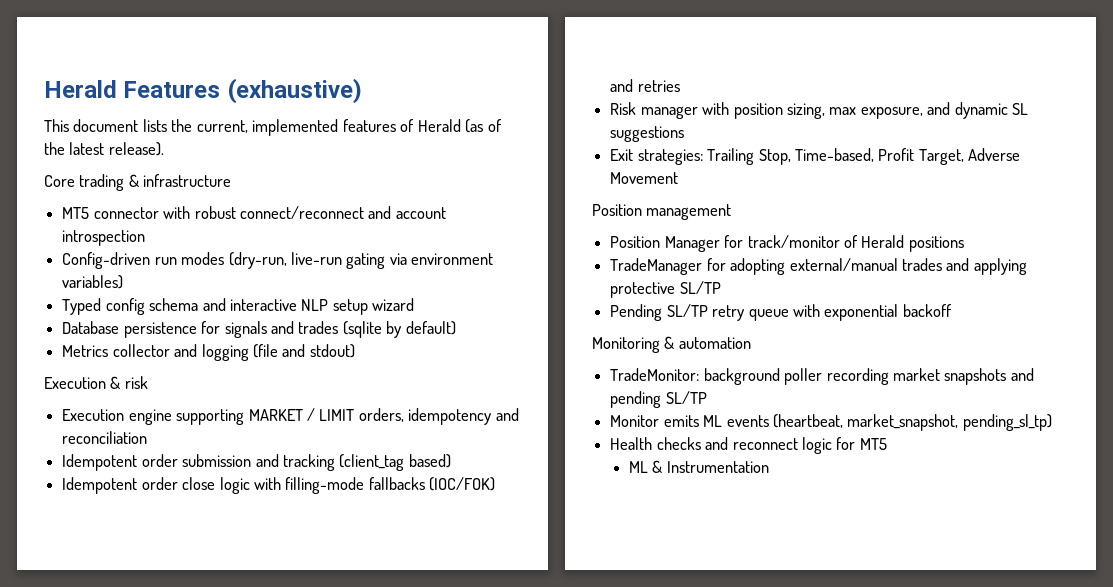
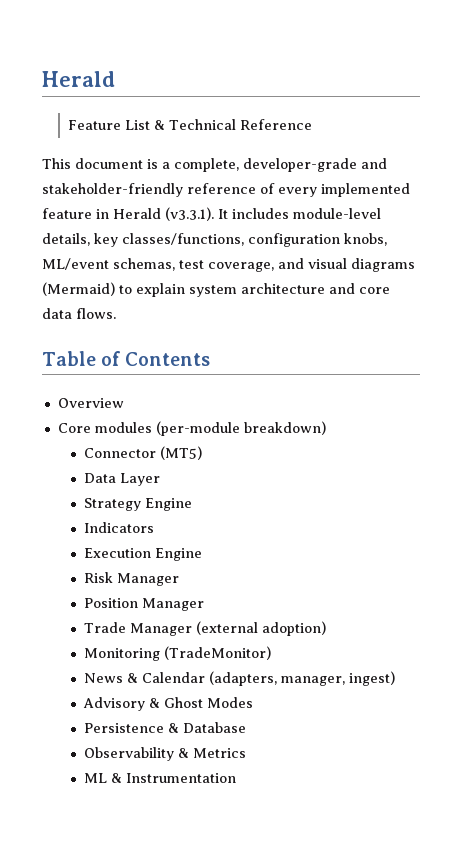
[44,78,362,104] [44,119,502,136] [44,142,164,156] [44,174,232,191] [62,206,446,219] [62,230,146,246] [62,252,494,269] [62,275,124,289] [62,298,415,315] [62,321,456,338] [62,344,355,361] [44,376,148,389] [62,408,519,425] [62,431,148,444] [62,454,451,471] [62,477,496,494] [610,79,680,92] [610,102,1029,119] [610,126,685,142] [610,148,1021,165] [610,172,679,184] [592,204,732,220] [610,235,964,252] [610,258,1027,275] [610,281,721,298] [610,304,952,321] [592,336,751,353] [610,368,1034,385] [610,391,707,408] [610,414,1052,431] [610,437,887,454] Herald Features (exhaustive) // This document lists the current, implemented features of Herald (as of the latest release). // Core trading & infrastructure // MT5 connector with robust connect/reconnect and account introspection // Config-driven run modes (dry-run, live-run gating via environment variables) // Typed config schema and interactive NLP setup wizard // Database persistence for signals and trades (sqlite by default) // Metrics collector and logging (file and stdout) // Execution & risk // Execution engine supporting MARKET / LIMIT orders, idempotency and reconciliation // Idempotent order submission and tracking (client_tag based) // Idempotent order close logic with filling-mode fallbacks (IOC/FOK) and retries // Risk manager with position sizing, max exposure, and dynamic SL suggestions // Exit strategies: Trailing Stop, Time-based, Profit Target, Adverse Movement // Position management // Position Manager for track/monitor of Herald positions // TradeManager for adopting external/manual trades and applying protective SL/TP // Pending SL/TP retry queue with exponential backoff // Monitoring & automation // TradeMonitor: background poller recording market snapshots and pending SL/TP // Monitor emits ML events (heartbeat, market_snapshot, pending_sl_tp) // Health checks and reconnect logic for MT5 -> [42,71,115,87] [67,119,312,130] [42,158,387,172] [42,183,410,197] [42,207,381,221] [42,233,387,247] [42,258,415,272] [42,282,390,297] [42,308,116,319] [42,351,210,366] [57,398,124,408] [57,421,326,436] [83,446,202,460] [83,473,160,486] [83,498,192,511] [83,522,154,533] [83,548,202,561] [83,572,179,586] [83,598,204,611] [83,621,326,636] [83,646,271,661] [83,671,395,686] [82,697,253,711] [83,722,246,733] [83,747,246,761] Herald // Feature List & Technical Reference // This document is a complete, developer-grade and stakeholder-friendly reference of every implemented feature in Herald (v3.3.1). It includes module-level details, key classes/functions, configuration knobs, ML/event schemas, test coverage, and visual diagrams (Mermaid) to explain system architecture and core data flows. // Table of Contents // Overview // Core modules (per-module breakdown) // Connector (MT5) // Data Layer // Strategy Engine // Indicators // Execution Engine // Risk Manager // Position Manager // Trade Manager (external adoption) // Monitoring (TradeMonitor) // News & Calendar (adapters, manager, ingest) // Advisory & Ghost Modes // Persistence & Database // Observability & Metrics

